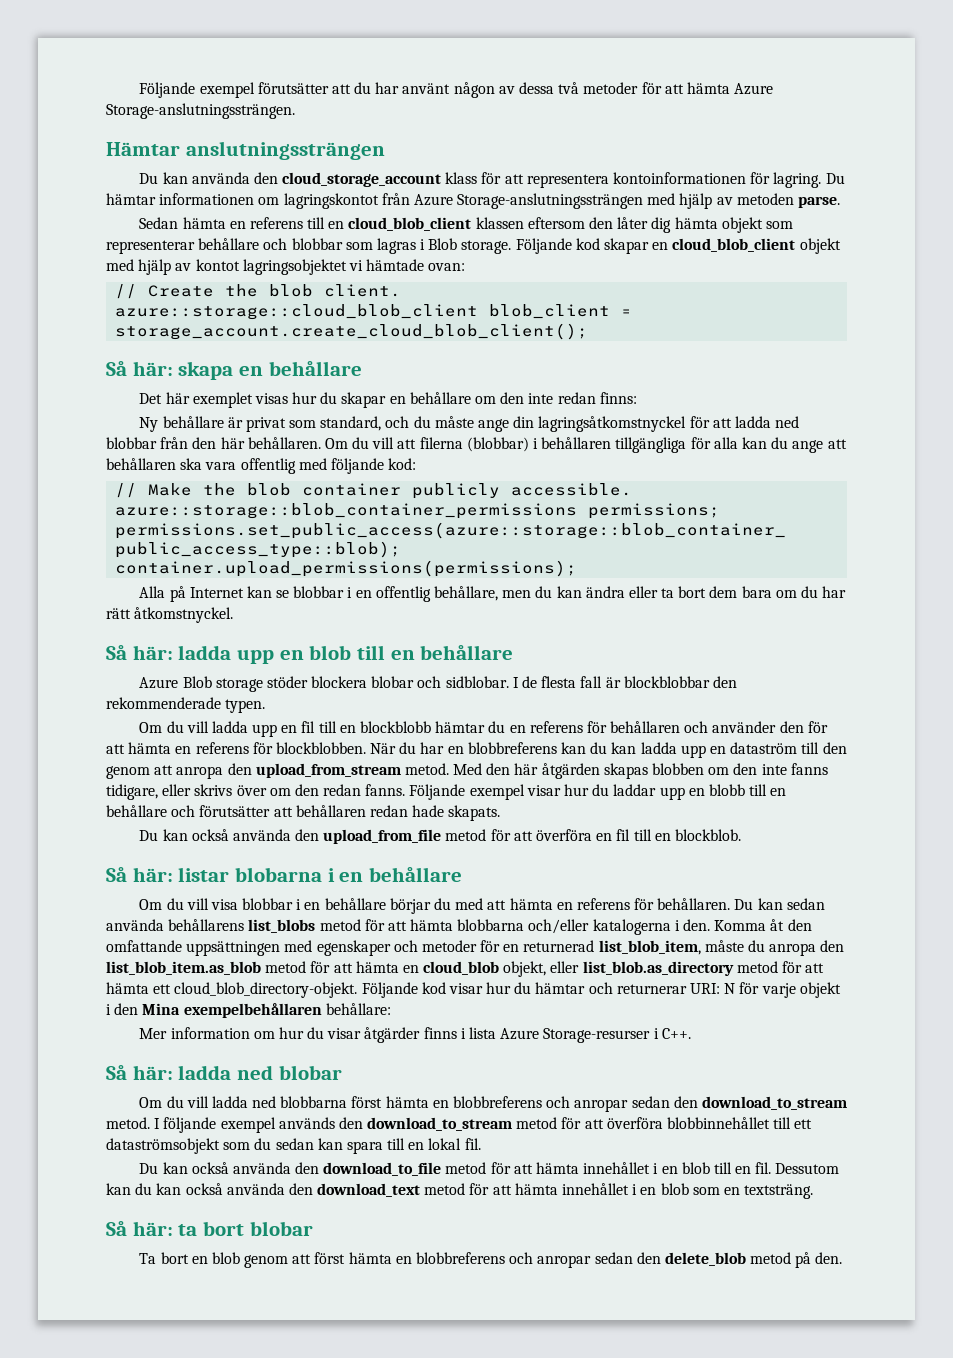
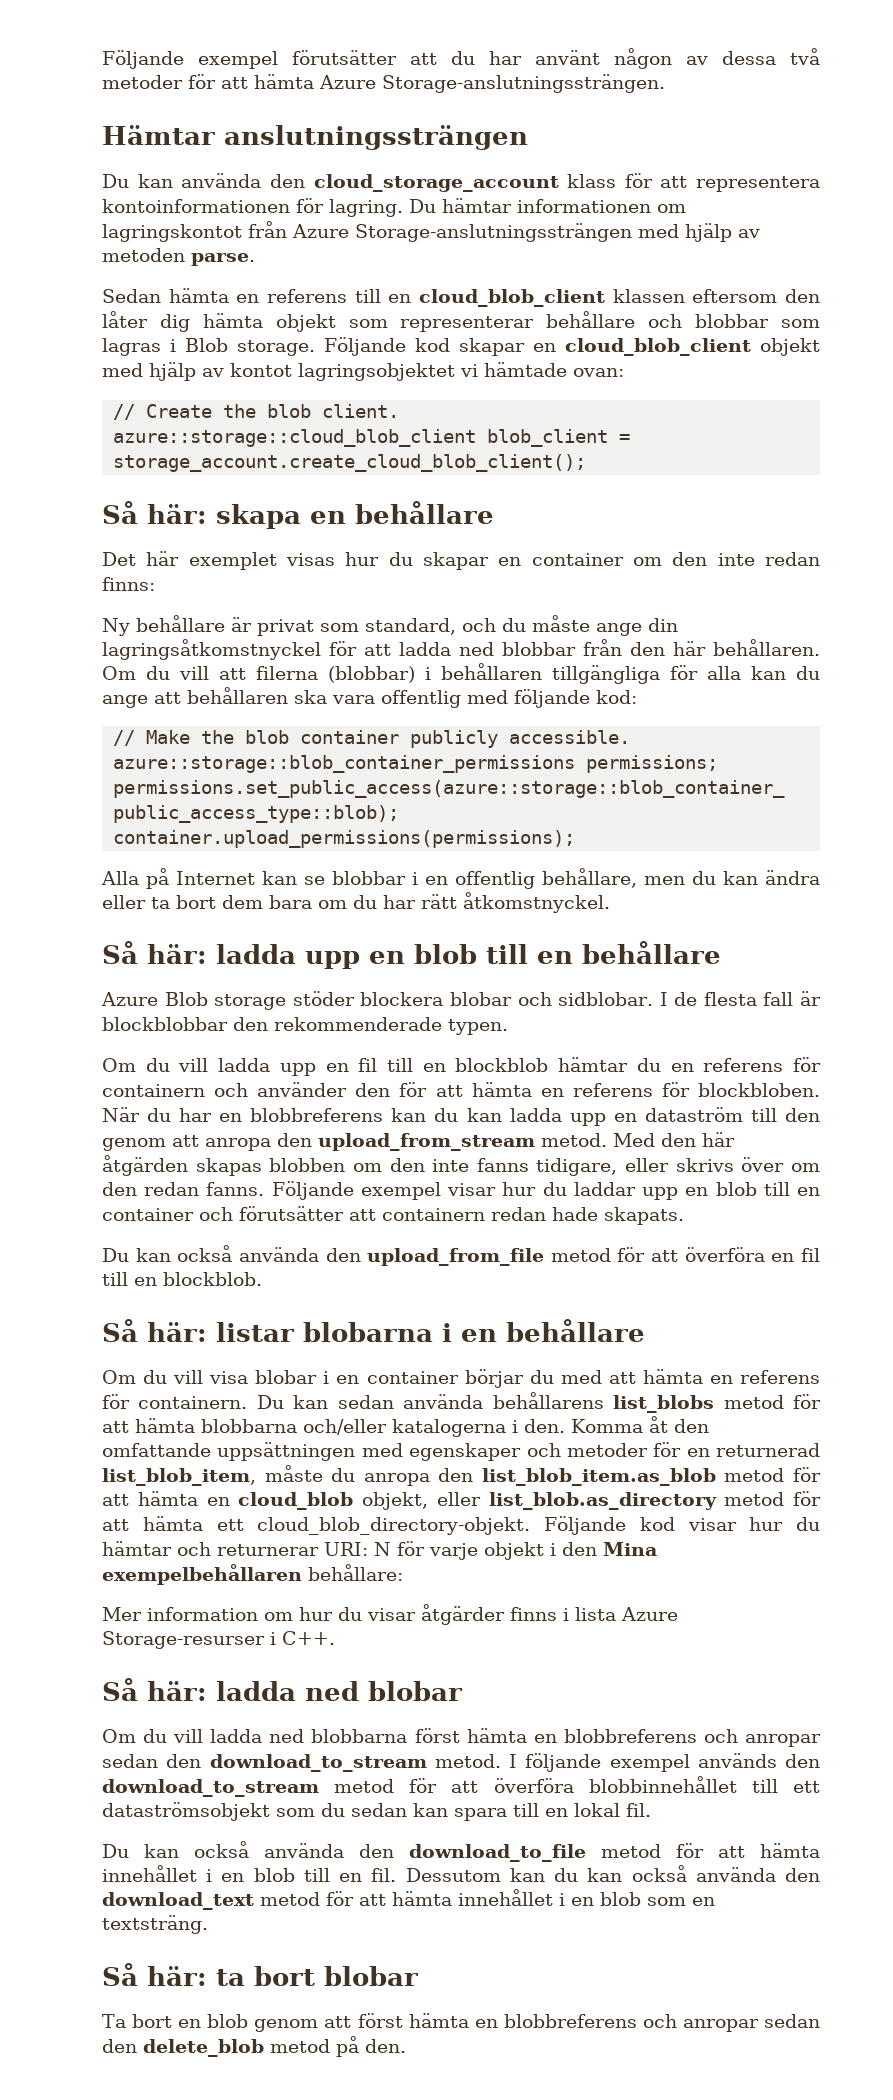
[409,392,471,404] behållare -> [531,553,624,566] container
[359,721,431,733] blockblobb -> [455,1058,549,1072] blockblob
[610,721,681,733] behållaren -> [102,1084,205,1097] containern
[275,742,366,754] blockblobben. -> [698,1083,821,1097] blockbloben.
[708,784,787,796] [106,805,167,817] blobb till en behållare -> [715,1182,821,1196] [102,1208,194,1221] blob till en container
[295,805,366,817] behållaren -> [382,1208,485,1221] containern
[242,898,386,910] blobbar i en behållare -> [255,1370,459,1384] blobar i en container
[657,898,731,910] behållaren. -> [138,1396,248,1409] containern.

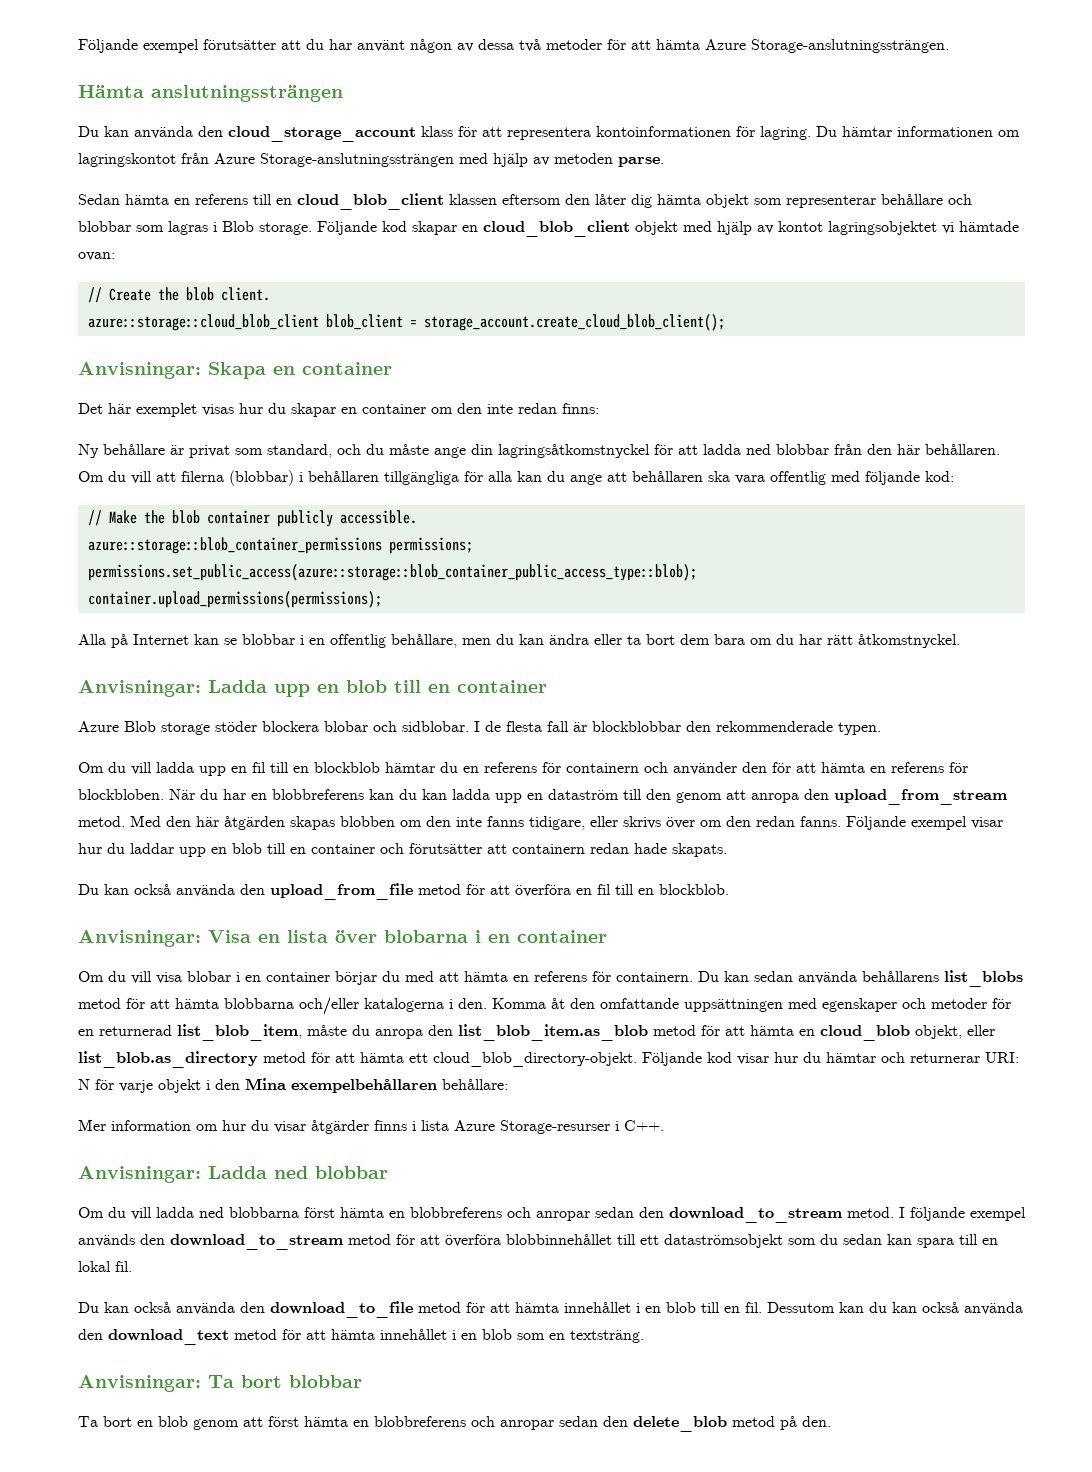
[102,125,215,145] Hämtar -> [78,85,144,98] Hämta
[102,501,494,529] Så här: skapa en behållare -> [78,362,392,379] Anvisningar: Skapa en container
[102,941,721,969] Så här: ladda upp en blob till en behållare -> [78,680,547,697] Anvisningar: Ladda upp en blob till en container
[102,1319,294,1342] Så här: listar -> [78,930,377,947] Anvisningar: Visa en lista över
[506,1319,645,1342] behållare -> [517,930,607,943] container
[102,1678,462,1701] Så här: ladda ned blobar -> [78,1166,388,1183] Anvisningar: Ladda ned blobbar
[102,1963,418,1986] Så här: ta bort blobar -> [78,1375,362,1392] Anvisningar: Ta bort blobbar

